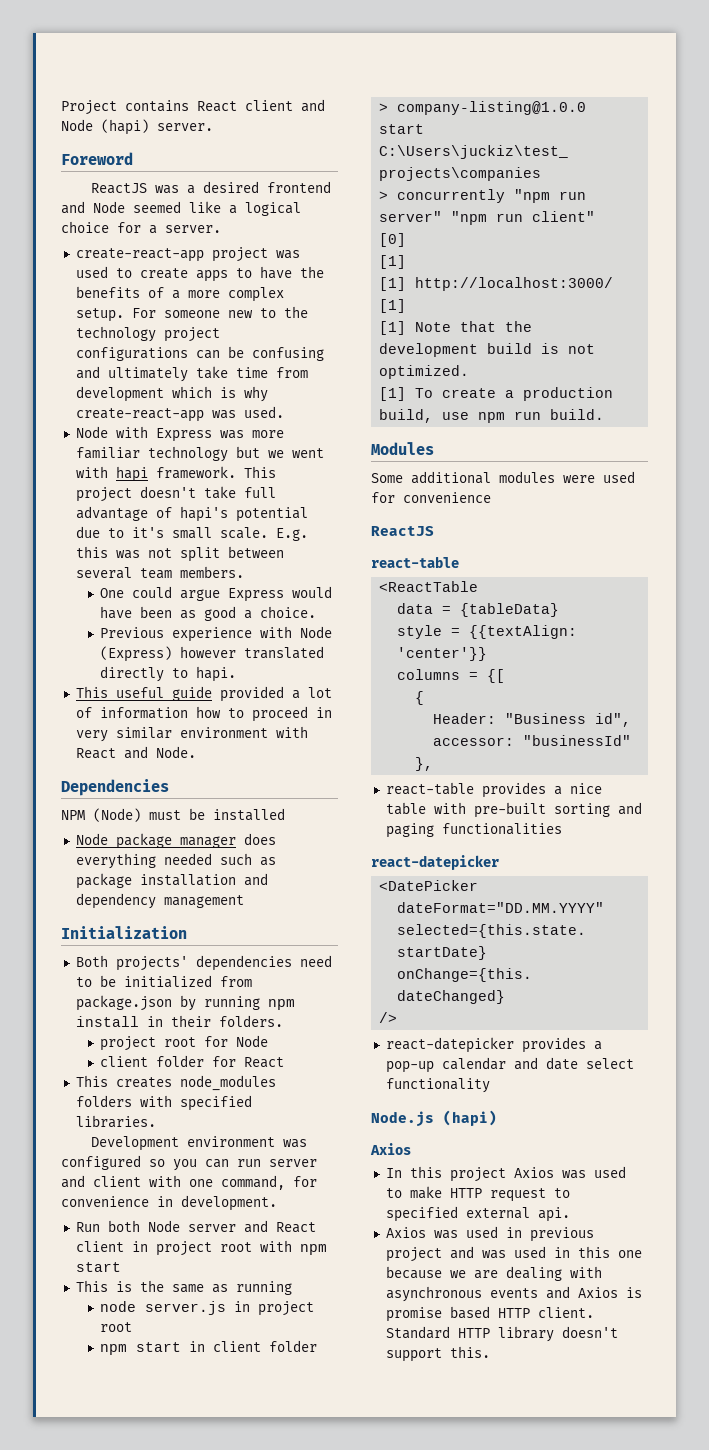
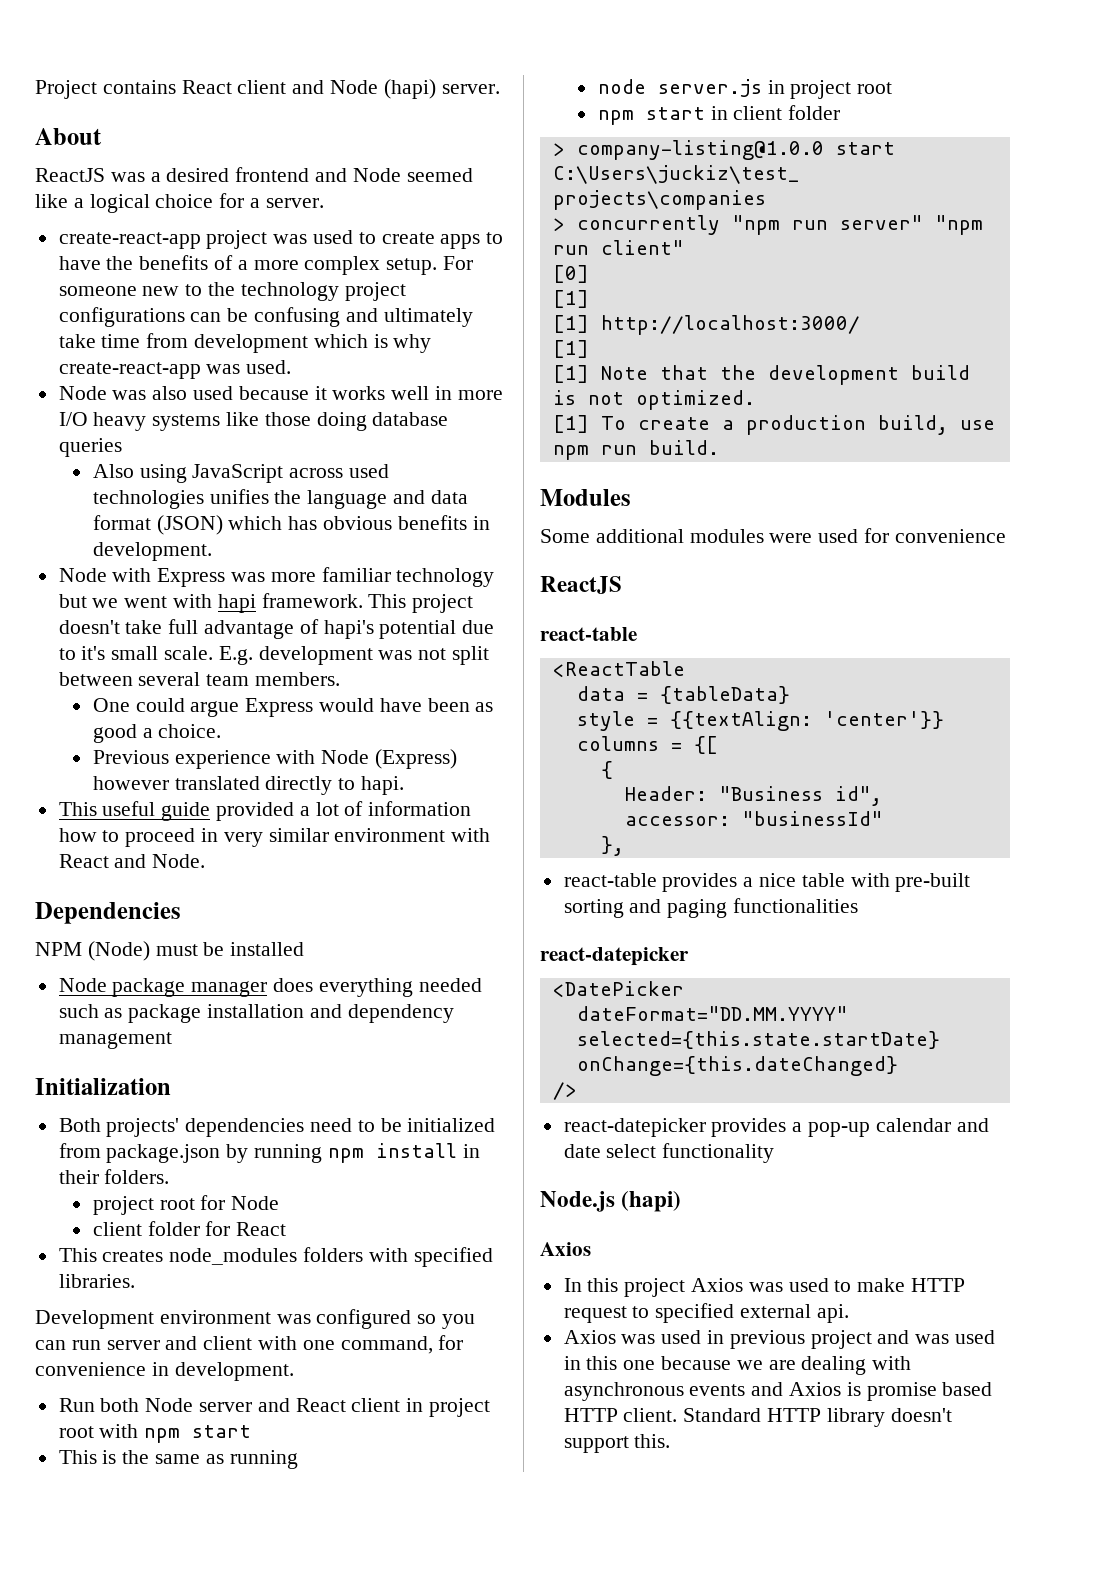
[61,152,133,165] Foreword -> [35,128,102,145] About
(284, 412) none -> [58,386,503,400] [58,412,449,431] [58,438,122,457] [92,464,390,483] [92,489,468,509] [92,515,490,535] [92,542,212,561] // Node was also used because it works well in more I/O heavy systems like those doing database queries // Also using JavaScript across used technologies unifies the language and data format (JSON) which has obvious benefits in development.
[75,546,108,558] this -> [258,646,373,665] development

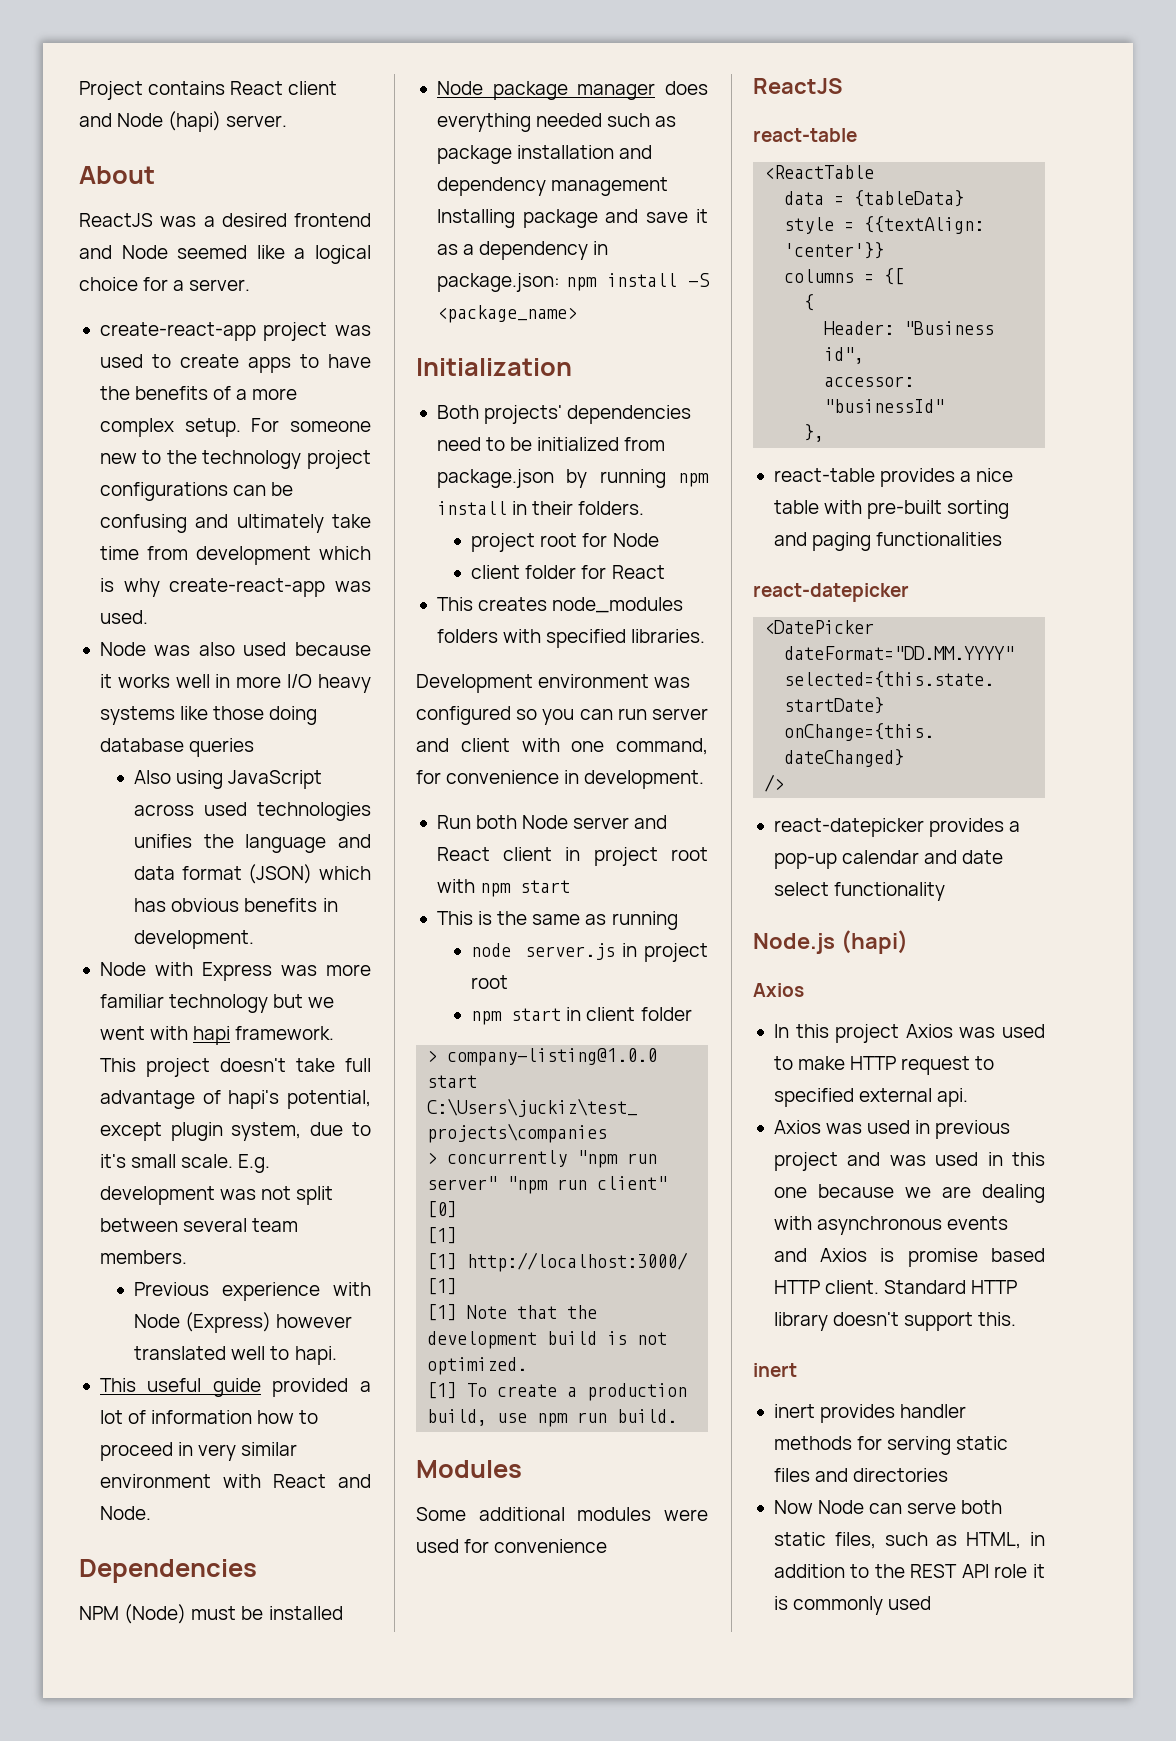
[379,620,457,639] potential -> [287,1090,372,1109] [99,1122,302,1141] potential, except plugin system,
[92,698,494,717] [92,724,222,743] // One could argue Express would have been as good a choice. -> (187, 1257) none
[265,776,333,795] directly -> [231,1346,266,1360] well
(172, 1040) none -> [436,209,708,228] [436,241,609,260] [436,273,710,292] [436,305,577,323] Installing package and save it as a dependency in package.json: npm install -S <package_name>
(671, 1441) none -> [753,1363,797,1377] [773,1404,967,1423] [773,1436,1009,1455] [773,1468,949,1482] [773,1500,1003,1514] [773,1532,1045,1549] [773,1564,1045,1578] [773,1596,932,1615] // inert // inert provides handler methods for serving static files and directories // Now Node can serve both static files, such as HTML, in addition to the REST API role it is commonly used

